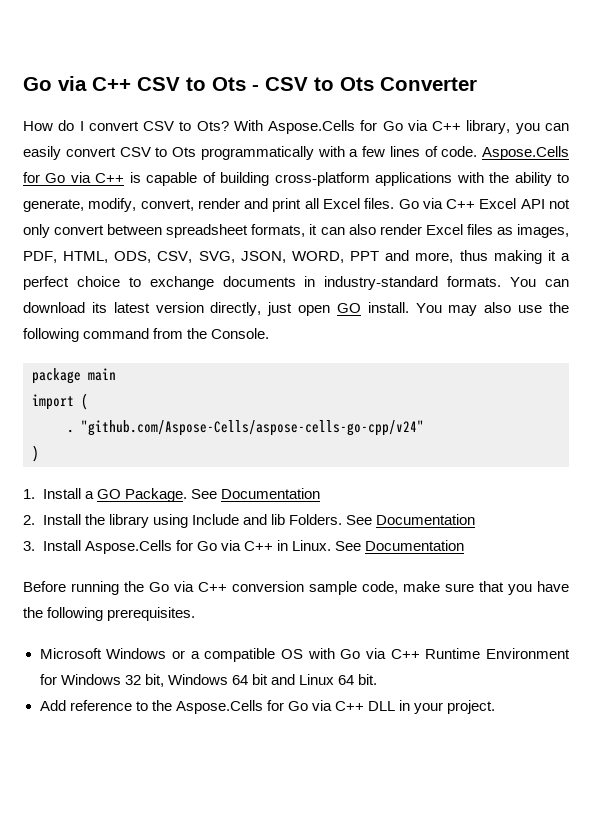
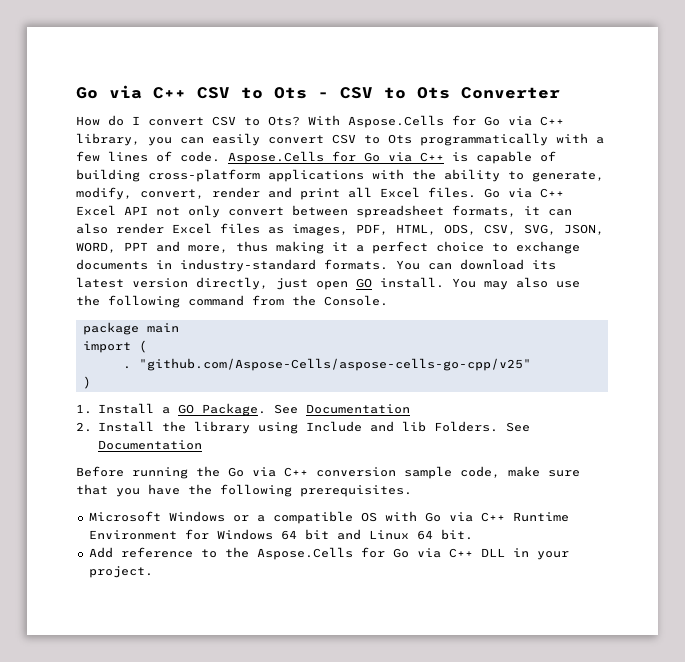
[81,420,424,436] "github.com/Aspose-Cells/aspose-cells-go-cpp/v24" -> [138,358,531,371] "github.com/Aspose-Cells/aspose-cells-go-cpp/v25"
[23,540,464,554] // 3. Install Aspose.Cells for Go via C++ in Linux. See Documentation -> (202, 445) none
[124,674,228,687] 32 bit, Windows -> (273, 534) none

